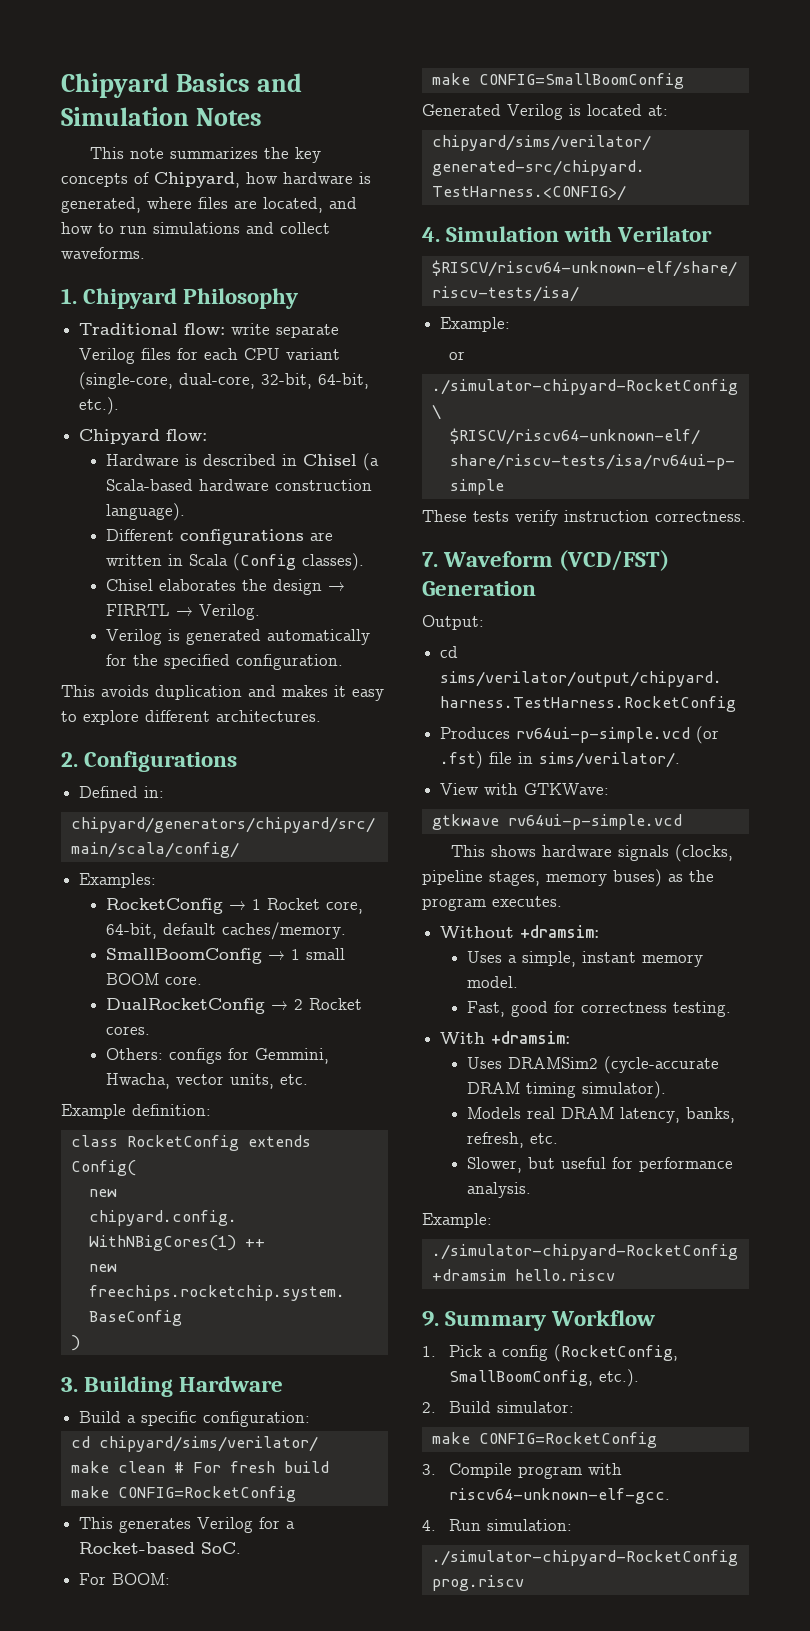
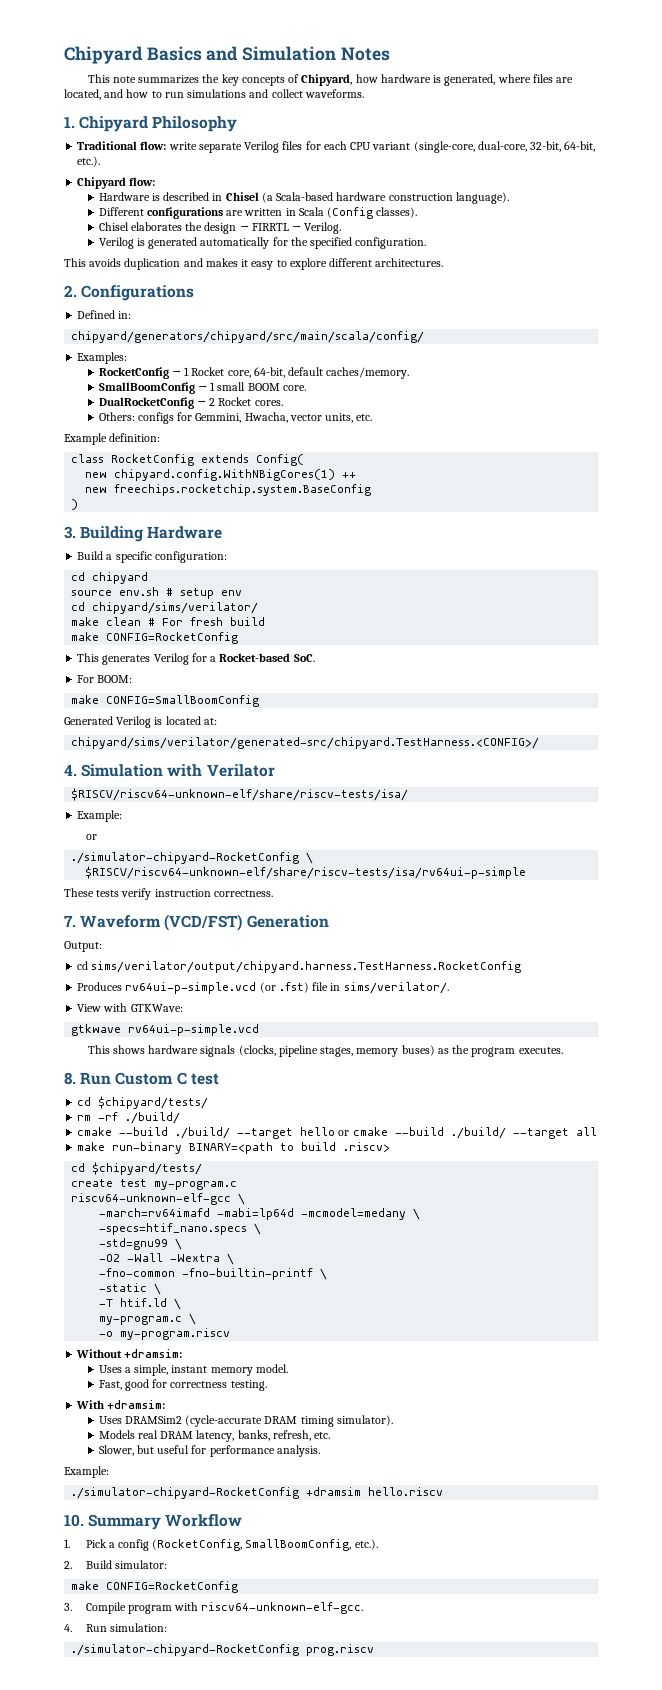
(311, 1419) none -> [71,572,149,584] [71,587,243,599] // cd chipyard // source env.sh # setup env
(562, 901) none -> [64,1072,219,1085] [77,1096,209,1109] [77,1112,181,1124] [77,1127,597,1139] [77,1142,391,1154] [71,1162,203,1175] [71,1179,238,1190] [71,1193,246,1205] [99,1208,421,1220] [99,1223,262,1235] [99,1238,183,1250] [99,1253,235,1265] [99,1268,328,1280] [99,1283,162,1295] [99,1298,182,1310] [99,1313,197,1325] [99,1328,231,1340] // 8. Run Custom C test // cd $chipyard/tests/ // rm -rf ./build/ // cmake --build ./build/ --target hello or cmake --build ./build/ --target all // make run-binary BINARY=<path to build .riscv> // cd $chipyard/tests/ // create test my-program.c // riscv64-unknown-elf-gcc \ // -march=rv64imafd -mabi=lp64d -mcmodel=medany \ // -specs=htif_nano.specs \ // -std=gnu99 \ // -O2 -Wall -Wextra \ // -fno-common -fno-builtin-printf \ // -static \ // -T htif.ld \ // my-program.c \ // -o my-program.riscv
[422,1311,439,1326] 9. -> [64,1514,84,1527] 10.

